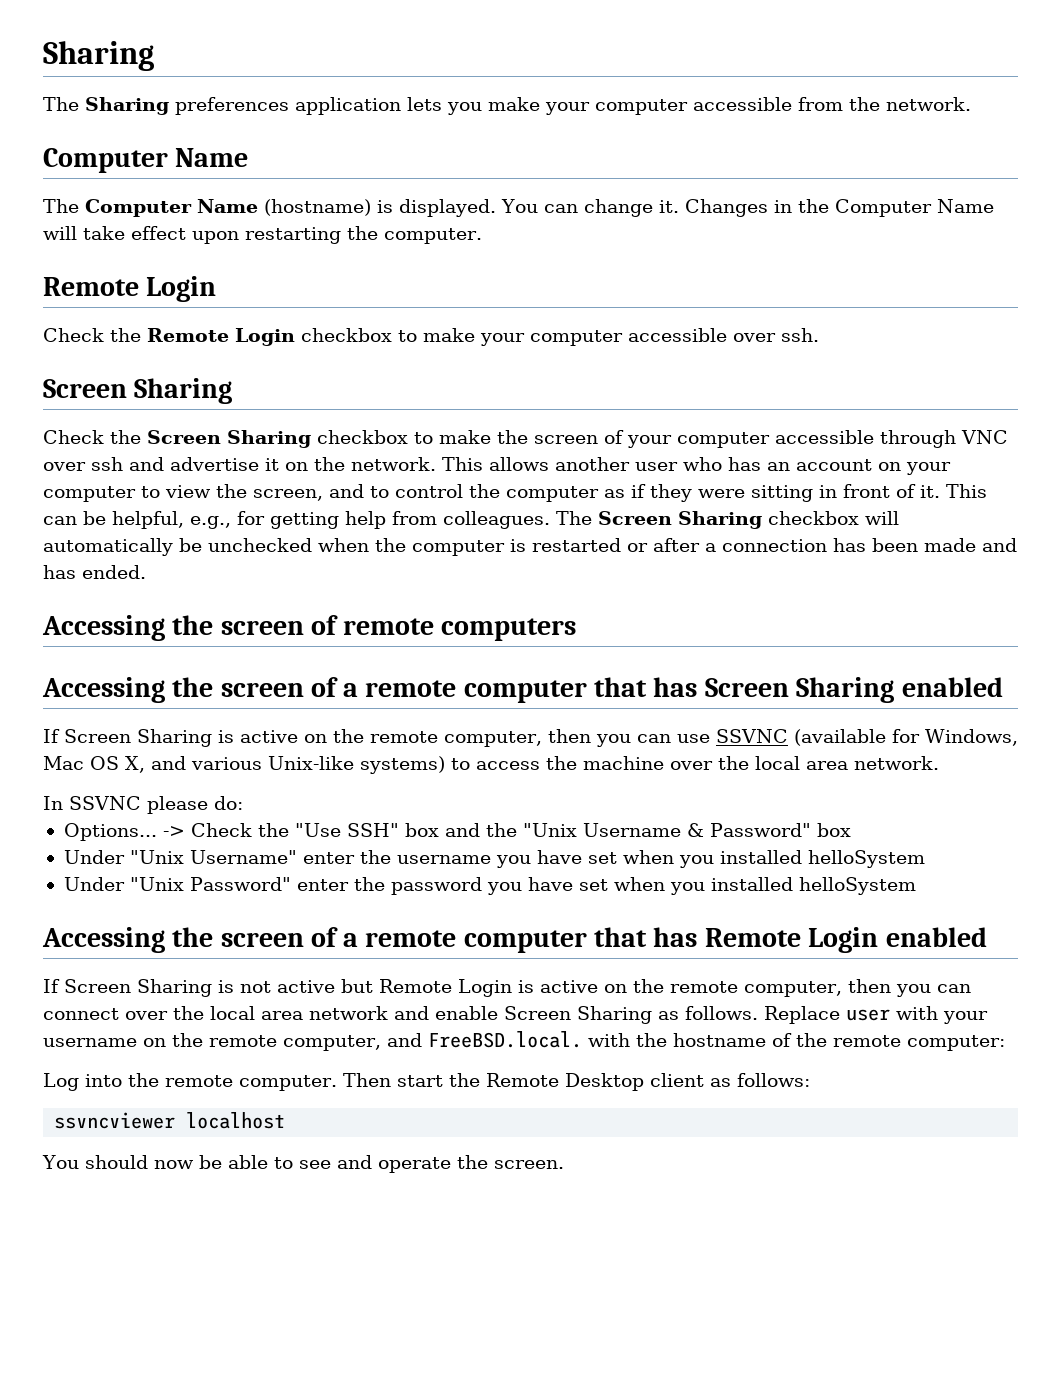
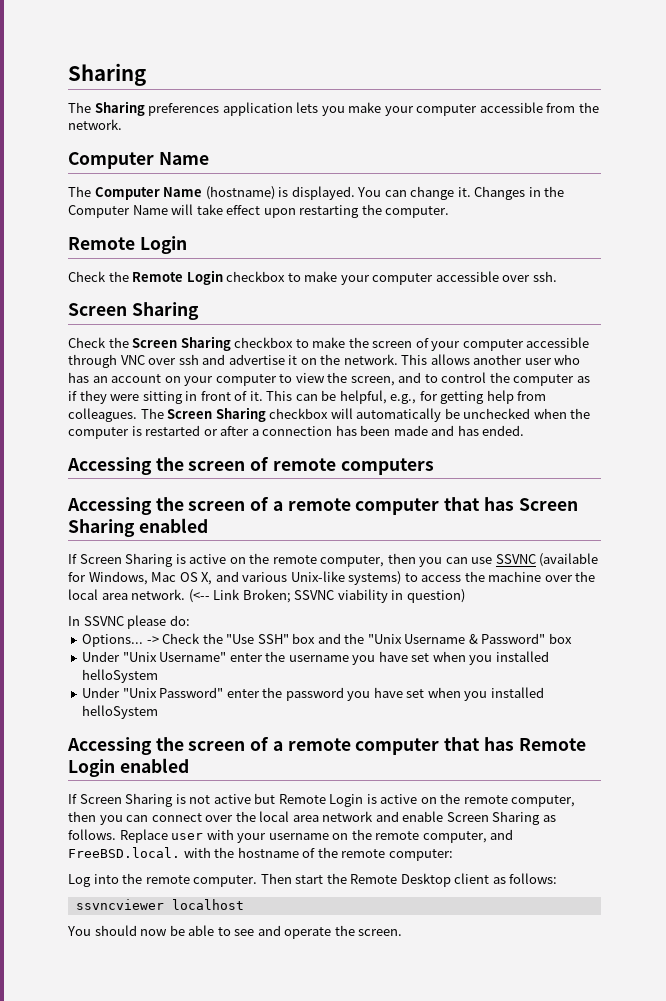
(939, 763) none -> [188,589,465,603] (<-- Link Broken; SSVNC viability in question)

